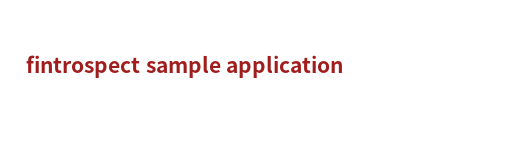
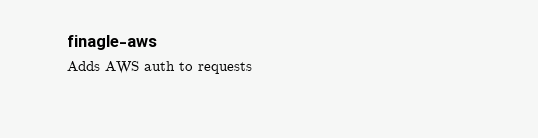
[26,55,344,78] fintrospect sample application -> [67,35,157,50] [67,61,252,74] finagle-aws // Adds AWS auth to requests

